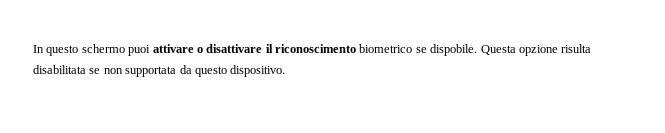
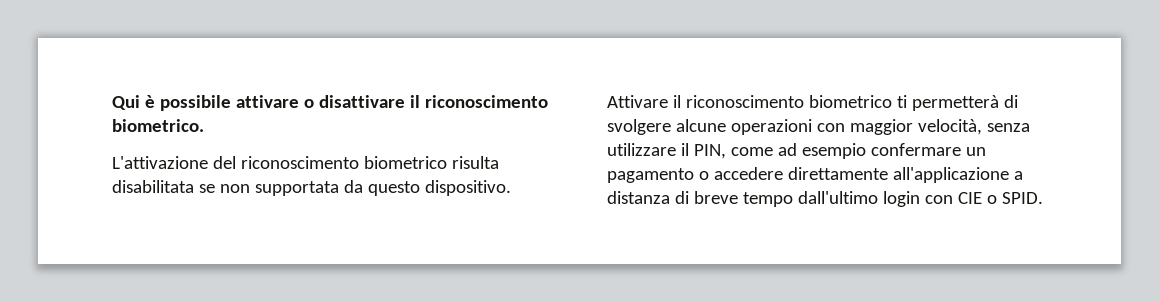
[33,44,151,56] In questo schermo puoi -> [112,95,231,111] Qui è possibile
[359,44,558,56] biometrico se dispobile. Questa opzione -> [112,119,204,132] [112,156,447,169] biometrico. // L'attivazione del riconoscimento biometrico
(286, 71) none -> [607,95,1018,111] [607,119,1030,135] [607,143,986,159] [607,167,1023,183] [607,191,1043,207] Attivare il riconoscimento biometrico ti permetterà di svolgere alcune operazioni con maggior velocità, senza utilizzare il PIN, come ad esempio confermare un pagamento o accedere direttamente all'applicazione a distanza di breve tempo dall'ultimo login con CIE o SPID.

